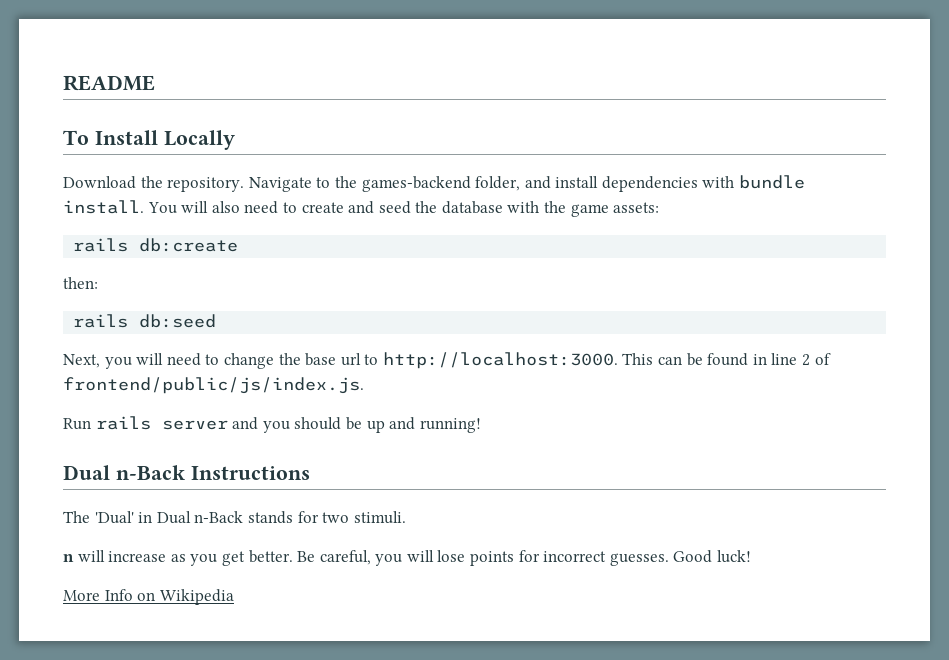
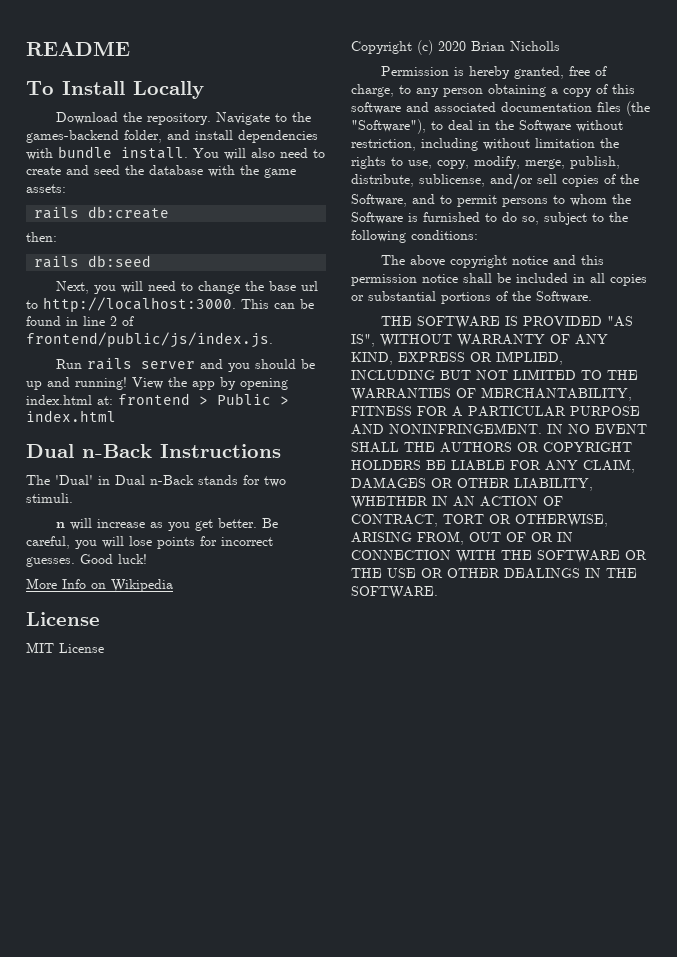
(481, 425) none -> [132,377,288,390] [26,393,289,405] [26,410,116,422] View the app by opening index.html at: frontend > Public > index.html
(234, 597) none -> [26,612,100,626] [26,642,104,653] [351,40,560,55] [381,66,608,79] [351,84,635,97] [351,101,650,116] [351,119,623,134] [351,138,619,151] [351,156,620,169] [351,173,639,190] [351,194,631,207] [351,212,628,225] [351,230,478,243] [381,255,605,268] [351,273,647,286] [351,291,592,304] [381,316,634,329] [351,334,608,347] [351,351,563,365] [351,369,638,380] [351,387,632,401] [351,406,640,417] [351,423,647,435] [351,442,632,453] [351,459,635,473] [351,477,593,491] [351,496,563,509] [351,514,608,527] [351,531,573,545] [351,550,647,563] [351,568,637,579] [351,586,438,599] // License // MIT License // Copyright (c) 2020 Brian Nicholls // Permission is hereby granted, free of charge, to any person obtaining a copy of this software and associated documentation files (the "Software"), to deal in the Software without restriction, including without limitation the rights to use, copy, modify, merge, publish, distribute, sublicense, and/or sell copies of the Software, and to permit persons to whom the Software is furnished to do so, subject to the following conditions: // The above copyright notice and this permission notice shall be included in all copies or substantial portions of the Software. // THE SOFTWARE IS PROVIDED "AS IS", WITHOUT WARRANTY OF ANY KIND, EXPRESS OR IMPLIED, INCLUDING BUT NOT LIMITED TO THE WARRANTIES OF MERCHANTABILITY, FITNESS FOR A PARTICULAR PURPOSE AND NONINFRINGEMENT. IN NO EVENT SHALL THE AUTHORS OR COPYRIGHT HOLDERS BE LIABLE FOR ANY CLAIM, DAMAGES OR OTHER LIABILITY, WHETHER IN AN ACTION OF CONTRACT, TORT OR OTHERWISE, ARISING FROM, OUT OF OR IN CONNECTION WITH THE SOFTWARE OR THE USE OR OTHER DEALINGS IN THE SOFTWARE.

